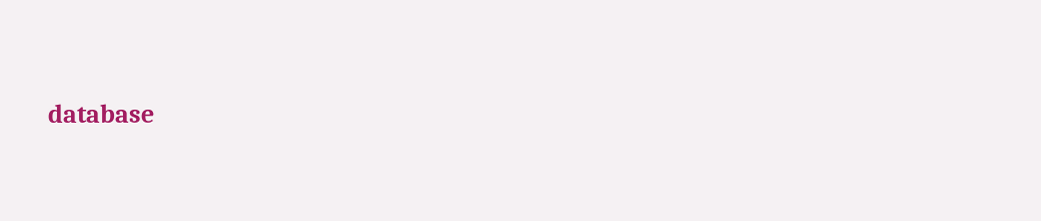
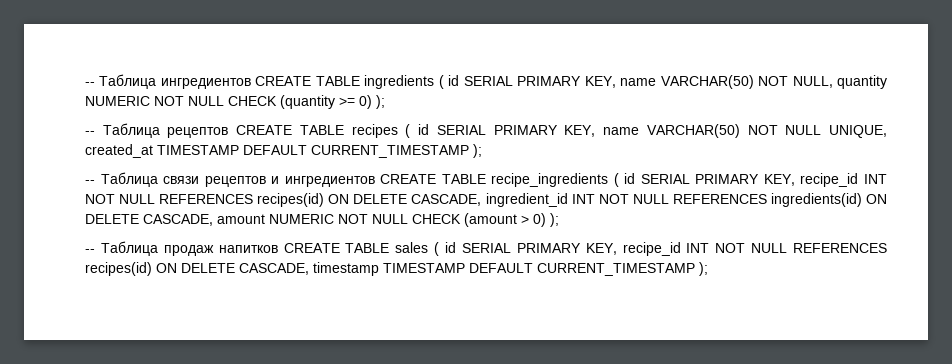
[47,103,155,123] database -> [85,74,887,89] [85,95,385,109] [85,123,888,138] [85,144,482,158] [85,172,887,187] [85,193,888,207] [85,213,559,227] [85,241,887,256] [85,262,708,276] -- Таблица ингредиентов CREATE TABLE ingredients ( id SERIAL PRIMARY KEY, name VARCHAR(50) NOT NULL, quantity NUMERIC NOT NULL CHECK (quantity >= 0) ); // -- Таблица рецептов CREATE TABLE recipes ( id SERIAL PRIMARY KEY, name VARCHAR(50) NOT NULL UNIQUE, created_at TIMESTAMP DEFAULT CURRENT_TIMESTAMP ); // -- Таблица связи рецептов и ингредиентов CREATE TABLE recipe_ingredients ( id SERIAL PRIMARY KEY, recipe_id INT NOT NULL REFERENCES recipes(id) ON DELETE CASCADE, ingredient_id INT NOT NULL REFERENCES ingredients(id) ON DELETE CASCADE, amount NUMERIC NOT NULL CHECK (amount > 0) ); // -- Таблица продаж напитков CREATE TABLE sales ( id SERIAL PRIMARY KEY, recipe_id INT NOT NULL REFERENCES recipes(id) ON DELETE CASCADE, timestamp TIMESTAMP DEFAULT CURRENT_TIMESTAMP );

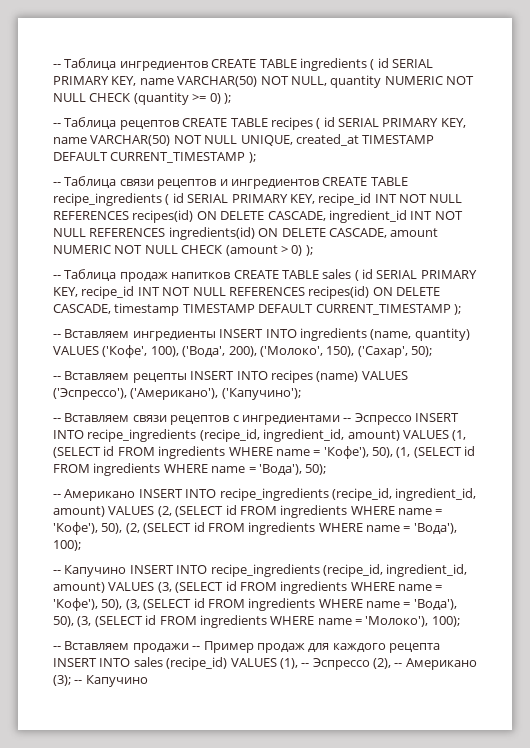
(708, 269) none -> [53,328,470,341] [53,345,432,358] [53,370,408,383] [53,388,301,400] [53,413,459,425] [53,429,467,442] [53,446,476,459] [53,463,327,476] [53,488,477,501] [53,505,443,518] [53,522,457,535] [53,540,81,551] [53,564,468,577] [53,581,443,594] [53,598,457,611] [53,615,460,628] [53,641,440,653] [53,657,477,670] [53,675,148,687] // -- Вставляем ингредиенты INSERT INTO ingredients (name, quantity) VALUES ('Кофе', 100), ('Вода', 200), ('Молоко', 150), ('Сахар', 50); // -- Вставляем рецепты INSERT INTO recipes (name) VALUES ('Эспрессо'), ('Американо'), ('Капучино'); // -- Вставляем связи рецептов с ингредиентами -- Эспрессо INSERT INTO recipe_ingredients (recipe_id, ingredient_id, amount) VALUES (1, (SELECT id FROM ingredients WHERE name = 'Кофе'), 50), (1, (SELECT id FROM ingredients WHERE name = 'Вода'), 50); // -- Американо INSERT INTO recipe_ingredients (recipe_id, ingredient_id, amount) VALUES (2, (SELECT id FROM ingredients WHERE name = 'Кофе'), 50), (2, (SELECT id FROM ingredients WHERE name = 'Вода'), 100); // -- Капучино INSERT INTO recipe_ingredients (recipe_id, ingredient_id, amount) VALUES (3, (SELECT id FROM ingredients WHERE name = 'Кофе'), 50), (3, (SELECT id FROM ingredients WHERE name = 'Вода'), 50), (3, (SELECT id FROM ingredients WHERE name = 'Молоко'), 100); // -- Вставляем продажи -- Пример продаж для каждого рецепта INSERT INTO sales (recipe_id) VALUES (1), -- Эспрессо (2), -- Американо (3); -- Капучино

